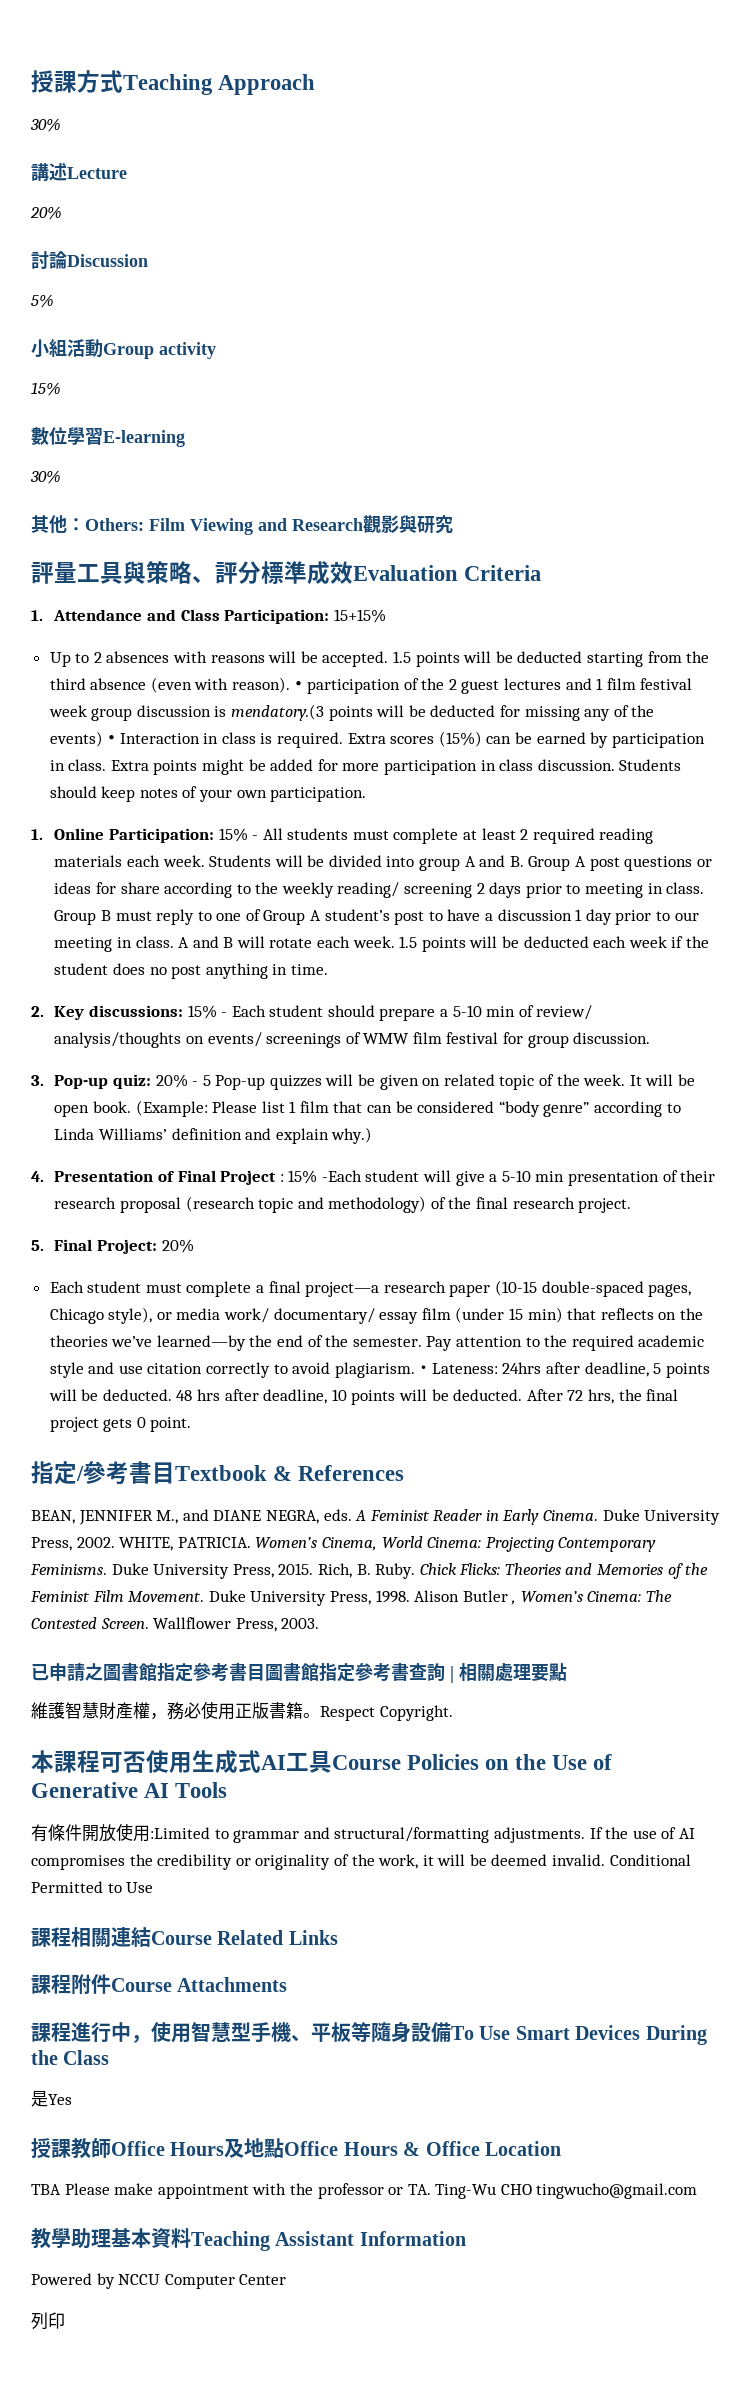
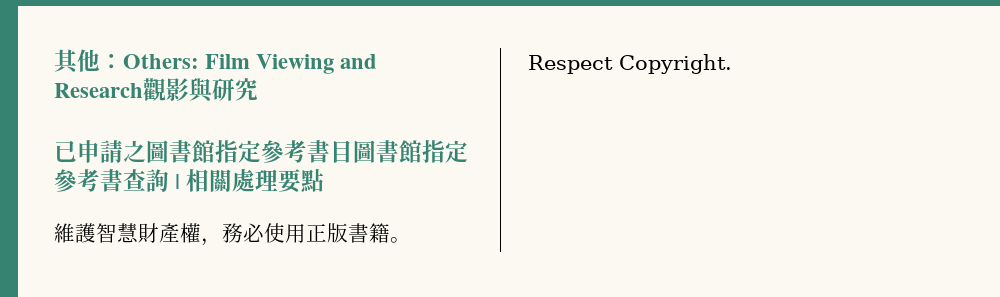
[31,70,316,95] [30,118,61,132] [31,163,127,181] [30,206,62,220] [31,251,148,269] [31,294,54,308] [31,339,216,359] [31,382,61,396] [31,427,185,447] [30,470,61,484] 授課方式Teaching Approach // 30% // 講述Lecture // 20% // 討論Discussion // 5% // 小組活動Group activity // 15% // 數位學習E-learning // 30% // -> (54, 61) none
[31,561,542,585] [31,609,386,624] [49,651,710,667] [49,677,693,694] [48,704,655,721] [49,731,705,748] [49,759,682,775] [49,786,367,802] [31,828,654,844] [54,855,712,871] [54,882,705,898] [54,909,699,925] [54,936,709,952] [54,963,328,979] [31,1005,593,1021] [54,1032,651,1048] [31,1074,695,1090] [54,1100,681,1117] [54,1127,373,1144] [31,1170,716,1186] [54,1196,632,1213] [31,1239,194,1254] [49,1280,692,1297] [49,1307,703,1324] [49,1335,705,1351] [49,1362,710,1378] [48,1389,679,1405] [49,1417,192,1432] [31,1461,405,1485] [31,1509,721,1525] [31,1536,657,1552] [30,1563,709,1579] [30,1590,673,1606] [31,1617,320,1632] // 評量工具與策略、評分標準成效Evaluation Criteria // 1. Attendance and Class Participation: 15+15% // Up to 2 absences with reasons will be accepted. 1.5 points will be deducted starting from the third absence (even with reason).・participation of the 2 guest lectures and 1 film festival week group discussion is mendatory.(3 points will be deducted for missing any of the events)・Interaction in class is required. Extra scores (15%) can be earned by participation in class. Extra points might be added for more participation in class discussion. Students should keep notes of your own participation. // 1. Online Participation: 15% - All students must complete at least 2 required reading materials each week. Students will be divided into group A and B. Group A post questions or ideas for share according to the weekly reading/ screening 2 days prior to meeting in class. Group B must reply to one of Group A student’s post to have a discussion 1 day prior to our meeting in class. A and B will rotate each week. 1.5 points will be deducted each week if the student does no post anything in time. // 2. Key discussions: 15% - Each student should prepare a 5-10 min of review/ analysis/thoughts on events/ screenings of WMW film festival for group discussion. // 3. Pop-up quiz: 20% - 5 Pop-up quizzes will be given on related topic of the week. It will be open book. (Example: Please list 1 film that can be considered “body genre” according to Linda Williams’ definition and explain why.) // 4. Presentation of Final Project : 15% -Each student will give a 5-10 min presentation of their research proposal (research topic and methodology) of the final research project. // 5. Final Project: 20% // Each student must complete a final project—a research paper (10-15 double-spaced pages, Chicago style), or media work/ documentary/ essay film (under 15 min) that reflects on the theories we’ve learned—by the end of the semester. Pay attention to the required academic style and use citation correctly to avoid plagiarism.・Lateness: 24hrs after deadline, 5 points will be deducted. 48 hrs after deadline, 10 points will be deducted. After 72 hrs, the final project gets 0 point. // 指定/參考書目Textbook & References // BEAN, JENNIFER M., and DIANE NEGRA, eds. A Feminist Reader in Early Cinema. Duke University Press, 2002. WHITE, PATRICIA. Women’s Cinema, World Cinema: Projecting Contemporary Feminisms. Duke University Press, 2015. Rich, B. Ruby. Chick Flicks: Theories and Memories of the Feminist Film Movement. Duke University Press, 1998. Alison Butler , Women’s Cinema: The Contested Screen. Wallflower Press, 2003. -> (258, 89) none
[31,1750,613,1774] [31,1782,228,1798] [31,1823,695,1843] [31,1854,691,1870] [31,1881,154,1893] [31,1926,338,1947] [31,1974,288,1995] [31,2022,707,2045] [31,2050,110,2065] [31,2091,72,2107] [31,2138,561,2159] [31,2183,698,2199] [31,2228,466,2251] [31,2273,287,2289] [31,2312,65,2330] // 本課程可否使用生成式AI工具Course Policies on the Use of Generative AI Tools // 有條件開放使用:Limited to grammar and structural/formatting adjustments. If the use of AI compromises the credibility or originality of the work, it will be deemed invalid. Conditional Permitted to Use // 課程相關連結Course Related Links // 課程附件Course Attachments // 課程進行中，使用智慧型手機、平板等隨身設備To Use Smart Devices During the Class // 是Yes // 授課教師Office Hours及地點Office Hours & Office Location // TBA Please make appointment with the professor or TA. Ting-Wu CHO tingwucho@gmail.com // 教學助理基本資料Teaching Assistant Information // Powered by NCCU Computer Center // 列印 -> (732, 64) none

